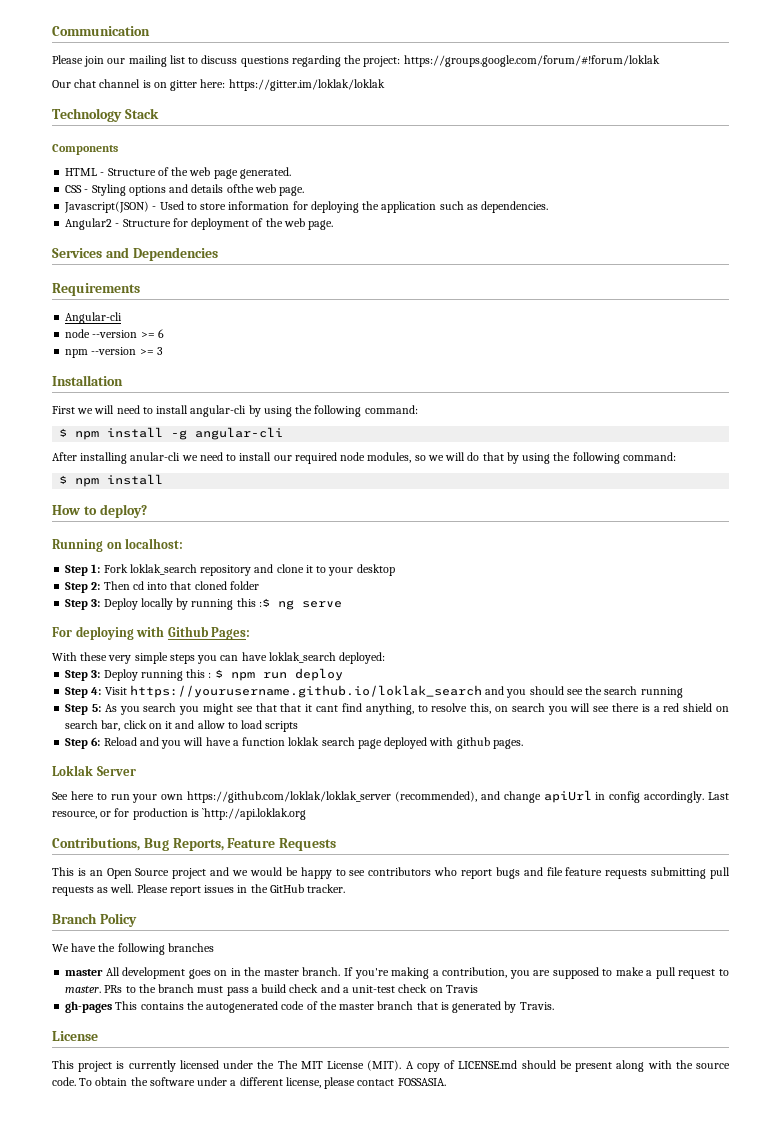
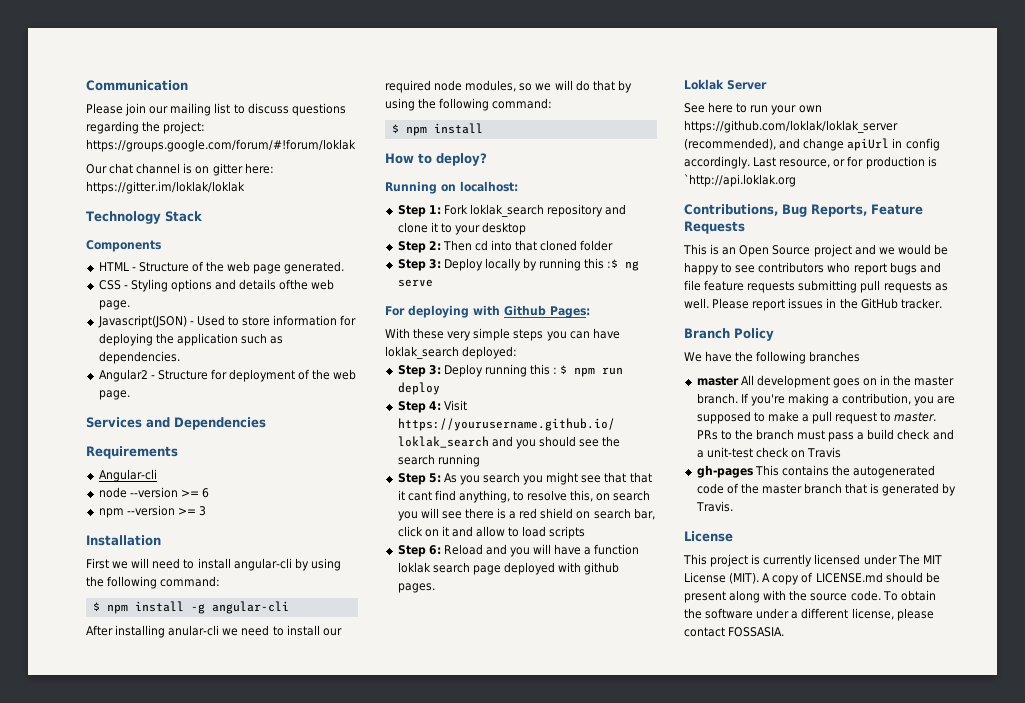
[257,1060,275,1069] the -> (897, 559) none

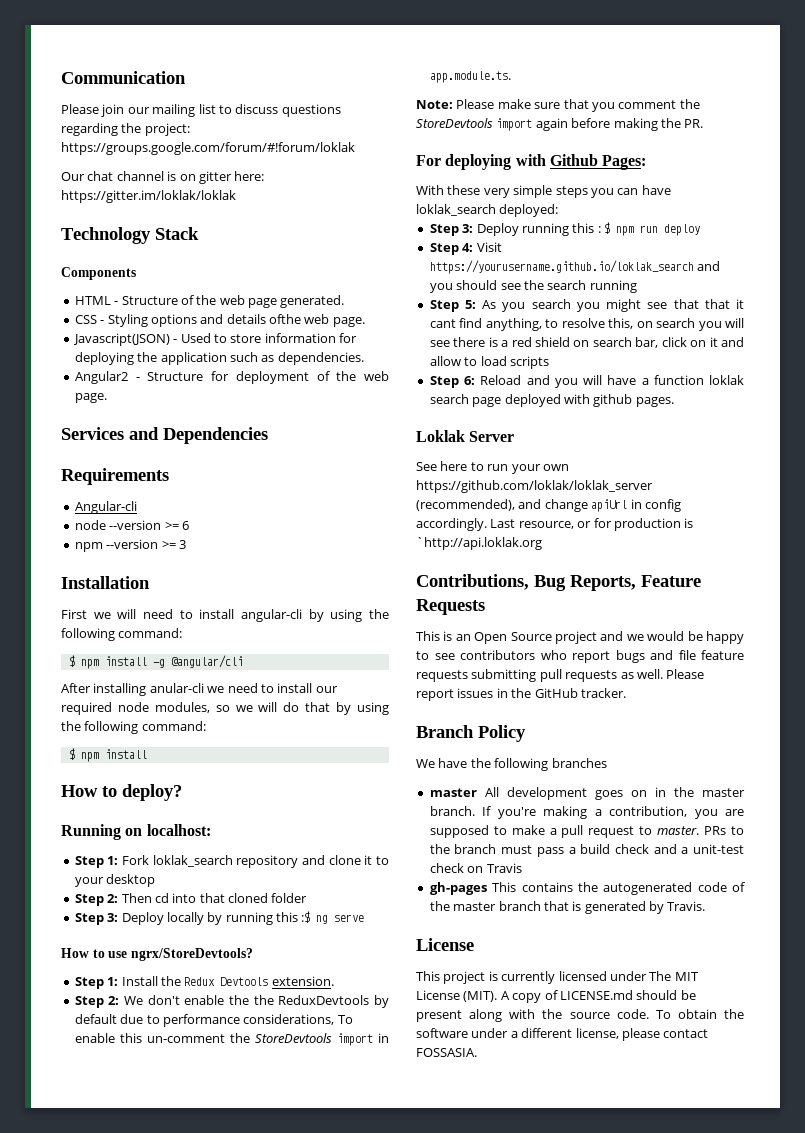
[211,601,289,614] angular-cli -> [170,655,243,668] @angular/cli
(433, 283) none -> [61,948,253,961] [74,976,334,989] [74,995,389,1008] [74,1014,353,1027] [74,1033,389,1046] [429,71,511,83] [416,99,700,112] [416,118,704,131] // How to use ngrx/StoreDevtools? // Step 1: Install the Redux Devtools extension. // Step 2: We don't enable the the ReduxDevtools by default due to performance considerations, To enable this un-comment the StoreDevtools import in app.module.ts. // Note: Please make sure that you comment the StoreDevtools import again before making the PR.

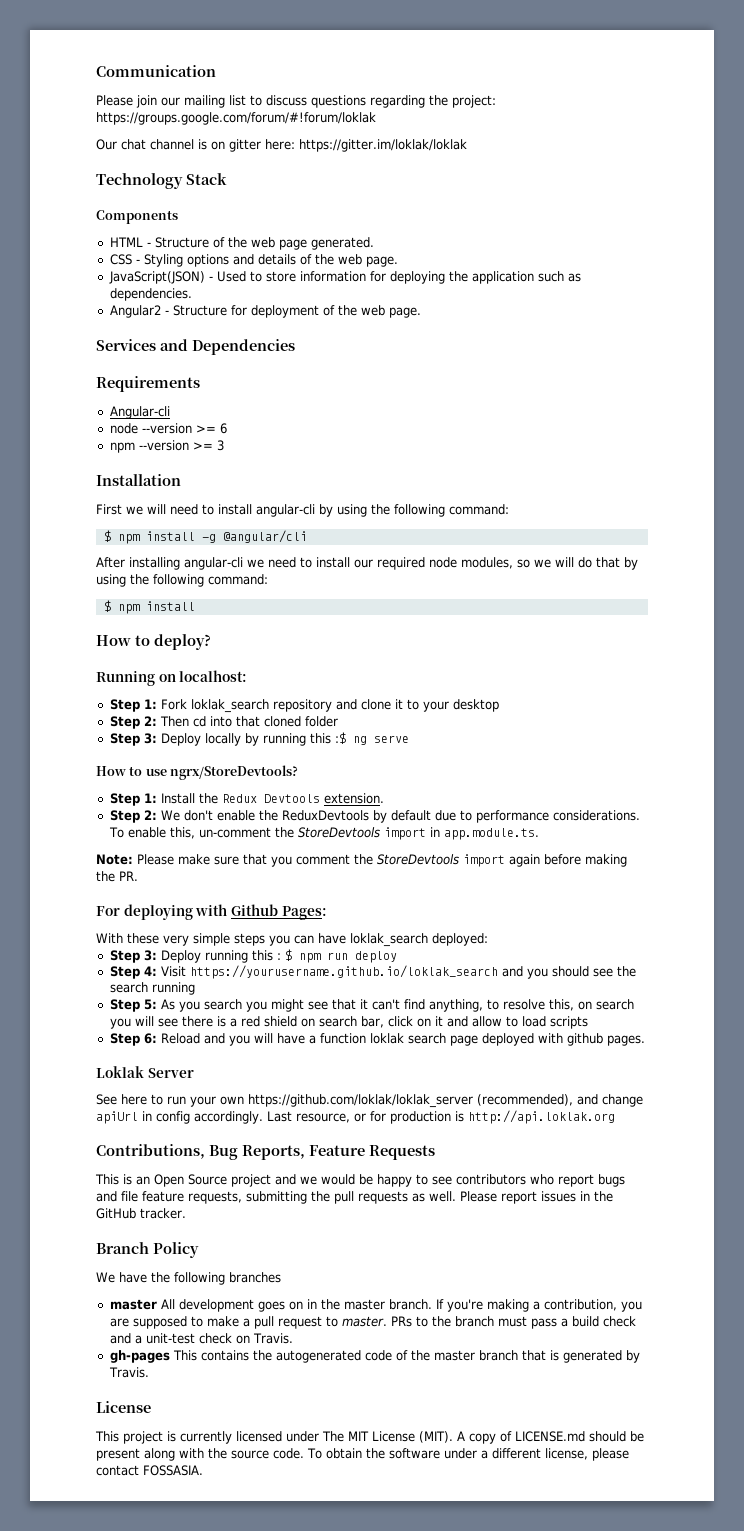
[269,314,365,327] [72,333,170,346] ofthe web page. // Javascript(JSON) -> [299,254,398,267] [108,271,205,284] of the web page. // JavaScript(JSON)
[149,683,204,693] anular-cli -> [184,557,243,570] angular-cli
[253,995,274,1005] the -> (278, 815) none
[243,1014,335,1025] considerations, -> [552,810,640,821] considerations.
[119,1033,142,1043] this -> [169,827,195,839] this,
[704,299,744,309] [429,319,456,328] that it cant -> [359,999,400,1010] it can't
[416,537,542,550] `http://api.loklak.org -> [467,1110,615,1124] http://api.loklak.org
[416,669,537,682] requests submitting -> [188,1191,330,1204] requests, submitting the
[486,863,522,873] Travis -> [252,1333,293,1344] Travis.

